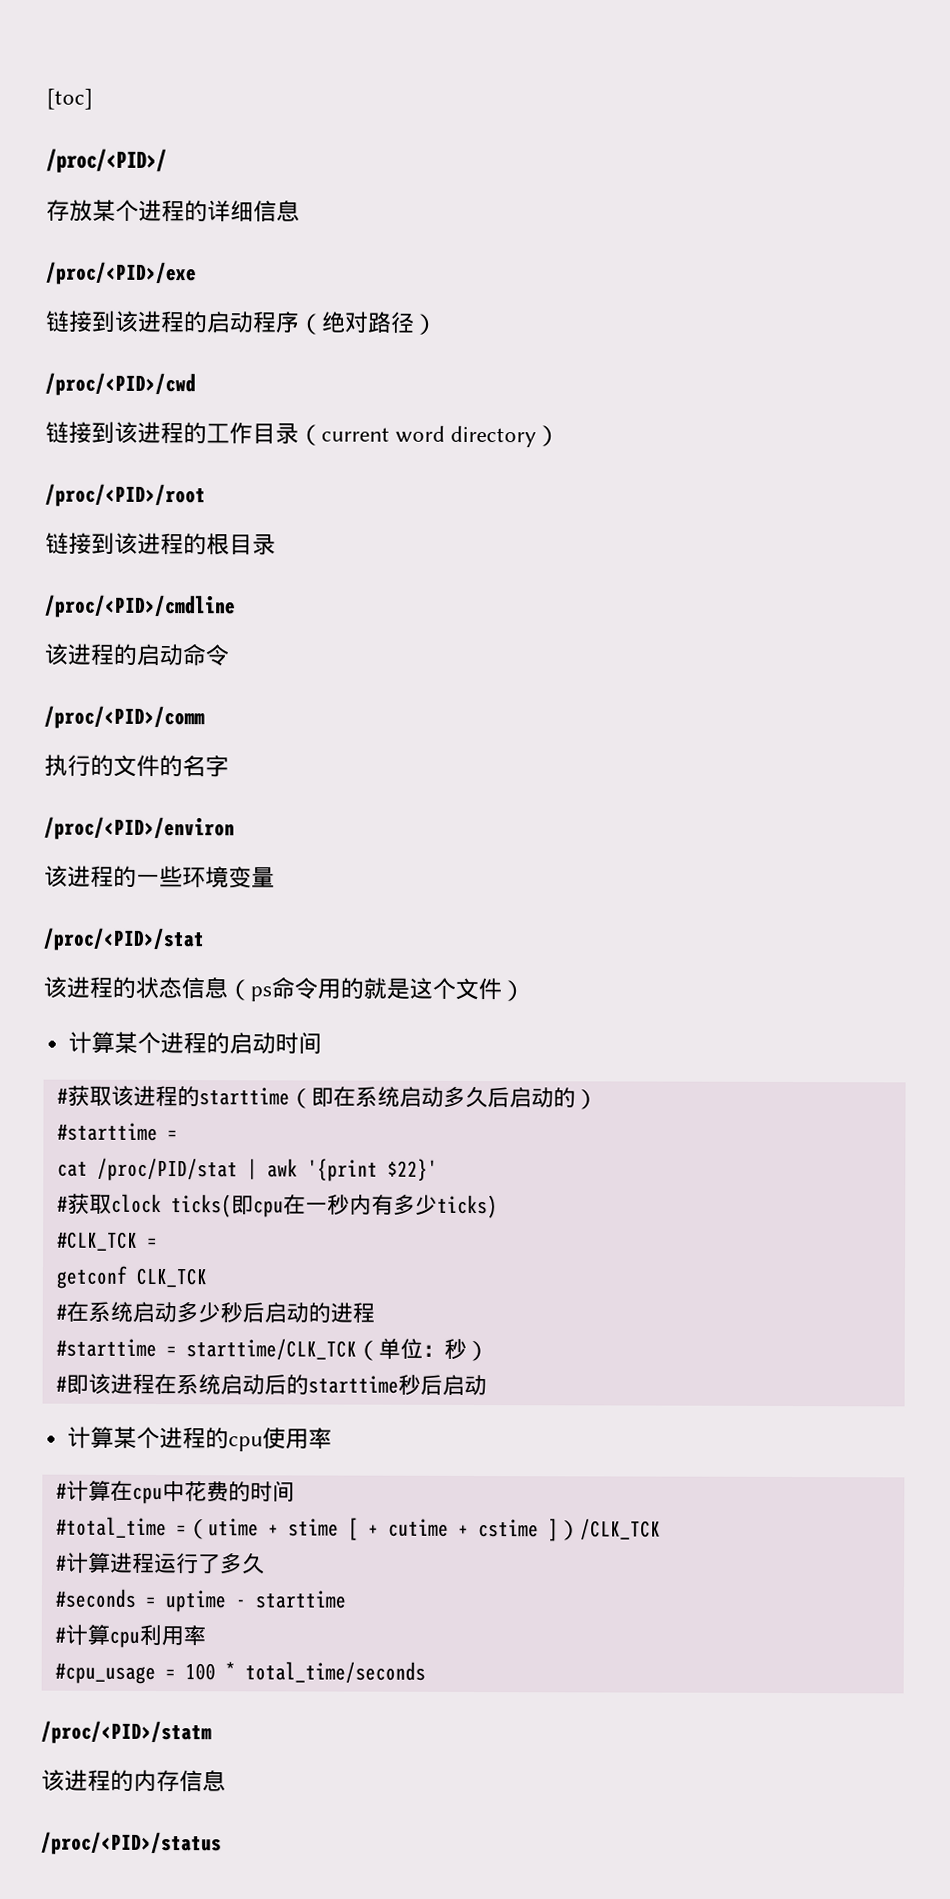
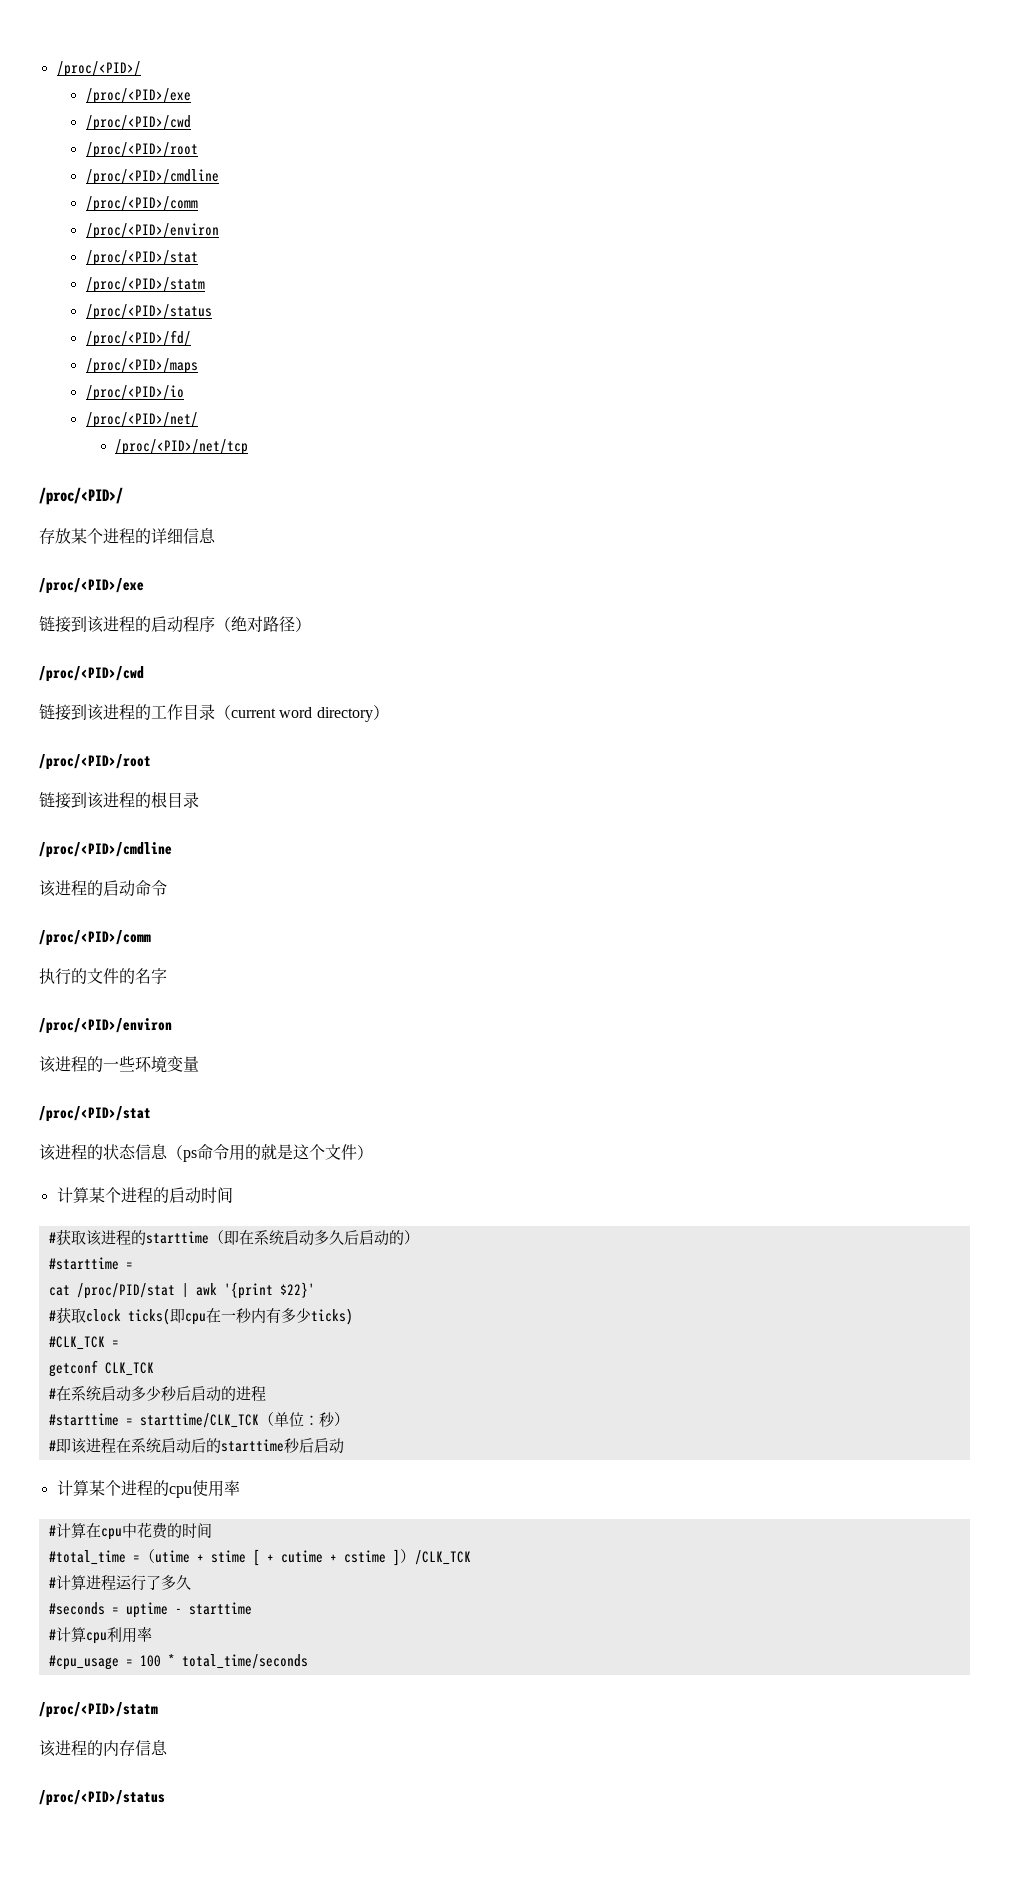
[46,88,93,110] [toc] -> [56,61,141,77] [85,88,191,104] [85,115,191,131] [85,142,198,158] [85,169,219,185] [85,196,198,212] [85,223,219,239] [85,250,198,266] [85,277,205,293] [85,304,212,320] [85,330,191,347] [85,358,198,374] [85,385,184,401] [85,412,198,428] [114,439,248,455] /proc/<PID>/ // /proc/<PID>/exe // /proc/<PID>/cwd // /proc/<PID>/root // /proc/<PID>/cmdline // /proc/<PID>/comm // /proc/<PID>/environ // /proc/<PID>/stat // /proc/<PID>/statm // /proc/<PID>/status // /proc/<PID>/fd/ // /proc/<PID>/maps // /proc/<PID>/io // /proc/<PID>/net/ // /proc/<PID>/net/tcp

